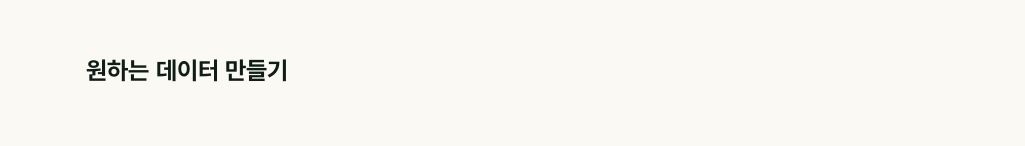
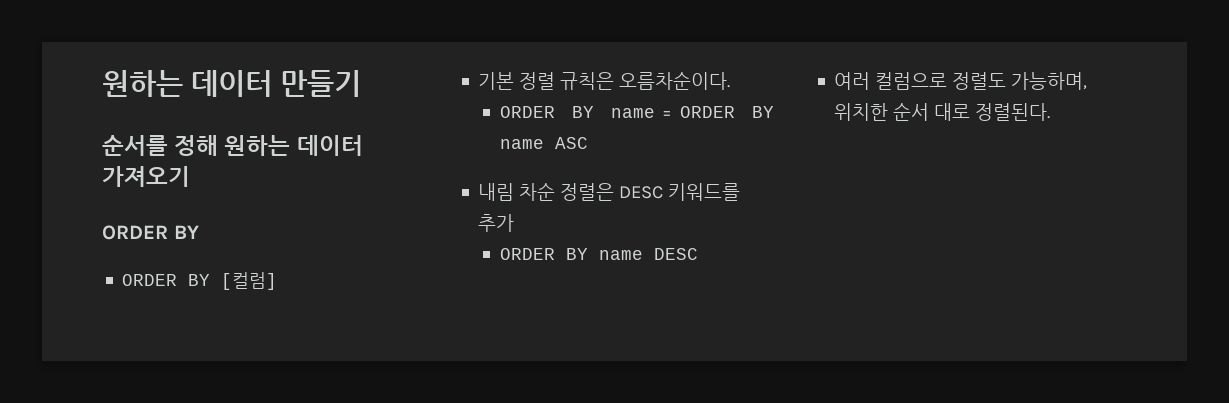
(289, 70) none -> [102,135,363,156] [102,166,190,187] [102,225,199,240] [122,272,278,290] [478,71,731,90] [499,106,774,118] [499,137,588,149] [478,182,741,201] [478,214,515,232] [499,248,698,260] [834,72,1088,90] [834,102,1051,121] // 순서를 정해 원하는 데이터 가져오기 // ORDER BY // ORDER BY [컬럼] // 기본 정렬 규칙은 오름차순이다. // ORDER BY name = ORDER BY name ASC // 내림 차순 정렬은 DESC 키워드를 추가 // ORDER BY name DESC // 여러 컬럼으로 정렬도 가능하며, 위치한 순서 대로 정렬된다.

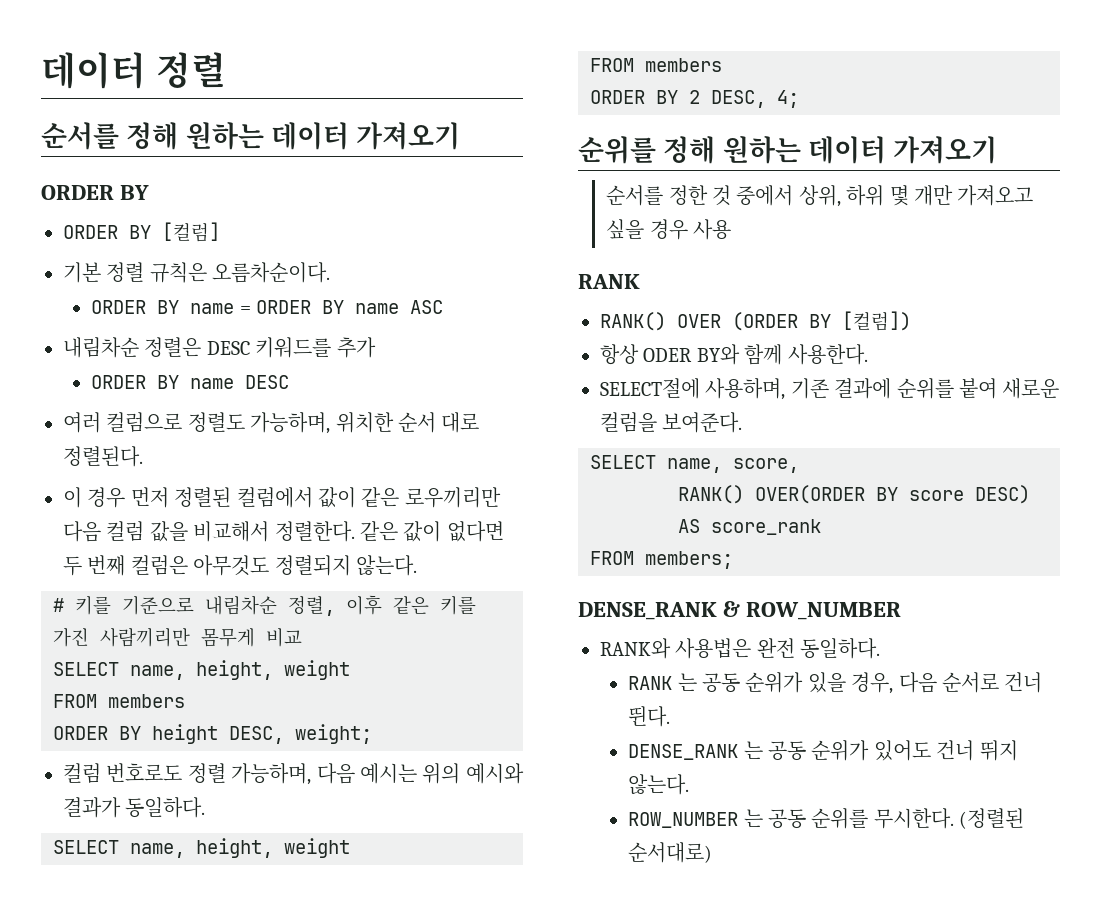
[102,70,361,97] 원하는 데이터 만들기 -> [41,52,226,89] 데이터 정렬
[478,182,556,201] 내림 차순 -> [63,337,139,358] 내림차순
(1051, 112) none -> [63,487,501,508] [63,521,504,542] [63,555,417,576] [53,595,476,616] [53,628,302,647] [53,660,350,680] [53,694,185,708] [53,724,372,744] [63,763,524,785] [63,797,206,818] [53,838,350,858] [590,58,722,72] [590,90,799,108] [578,136,998,164] [606,185,1034,207] [606,219,732,240] [578,274,640,289] [600,311,911,331] [600,344,868,365] [600,378,1060,400] [600,412,743,433] [590,455,799,473] [678,485,1030,504] [678,519,821,535] [590,551,733,569] [578,601,902,620] [600,638,881,659] [628,672,1043,694] [628,706,671,727] [628,740,1018,761] [628,774,690,795] [628,808,1025,829] [628,842,713,863] // 이 경우 먼저 정렬된 컬럼에서 값이 같은 로우끼리만 다음 컬럼 값을 비교해서 정렬한다. 같은 값이 없다면 두 번째 컬럼은 아무것도 정렬되지 않는다. // # 키를 기준으로 내림차순 정렬, 이후 같은 키를 가진 사람끼리만 몸무게 비교 // SELECT name, height, weight // FROM members // ORDER BY height DESC, weight; // 컬럼 번호로도 정렬 가능하며, 다음 예시는 위의 예시와 결과가 동일하다. // SELECT name, height, weight // FROM members // ORDER BY 2 DESC, 4; // 순위를 정해 원하는 데이터 가져오기 // 순서를 정한 것 중에서 상위, 하위 몇 개만 가져오고 싶을 경우 사용 // RANK // RANK() OVER (ORDER BY [컬럼]) // 항상 ODER BY와 함께 사용한다. // SELECT절에 사용하며, 기존 결과에 순위를 붙여 새로운 컬럼을 보여준다. // SELECT name, score, // RANK() OVER(ORDER BY score DESC) AS score_rank // FROM members; // DENSE_RANK & ROW_NUMBER // RANK와 사용법은 완전 동일하다. // RANK 는 공동 순위가 있을 경우, 다음 순서로 건너 뛴다. // DENSE_RANK 는 공동 순위가 있어도 건너 뛰지 않는다. // ROW_NUMBER 는 공동 순위를 무시한다. (정렬된 순서대로)

